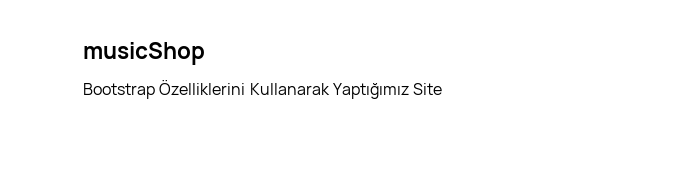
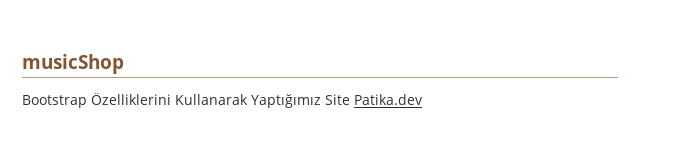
(443, 89) none -> [354,94,423,105] Patika.dev

